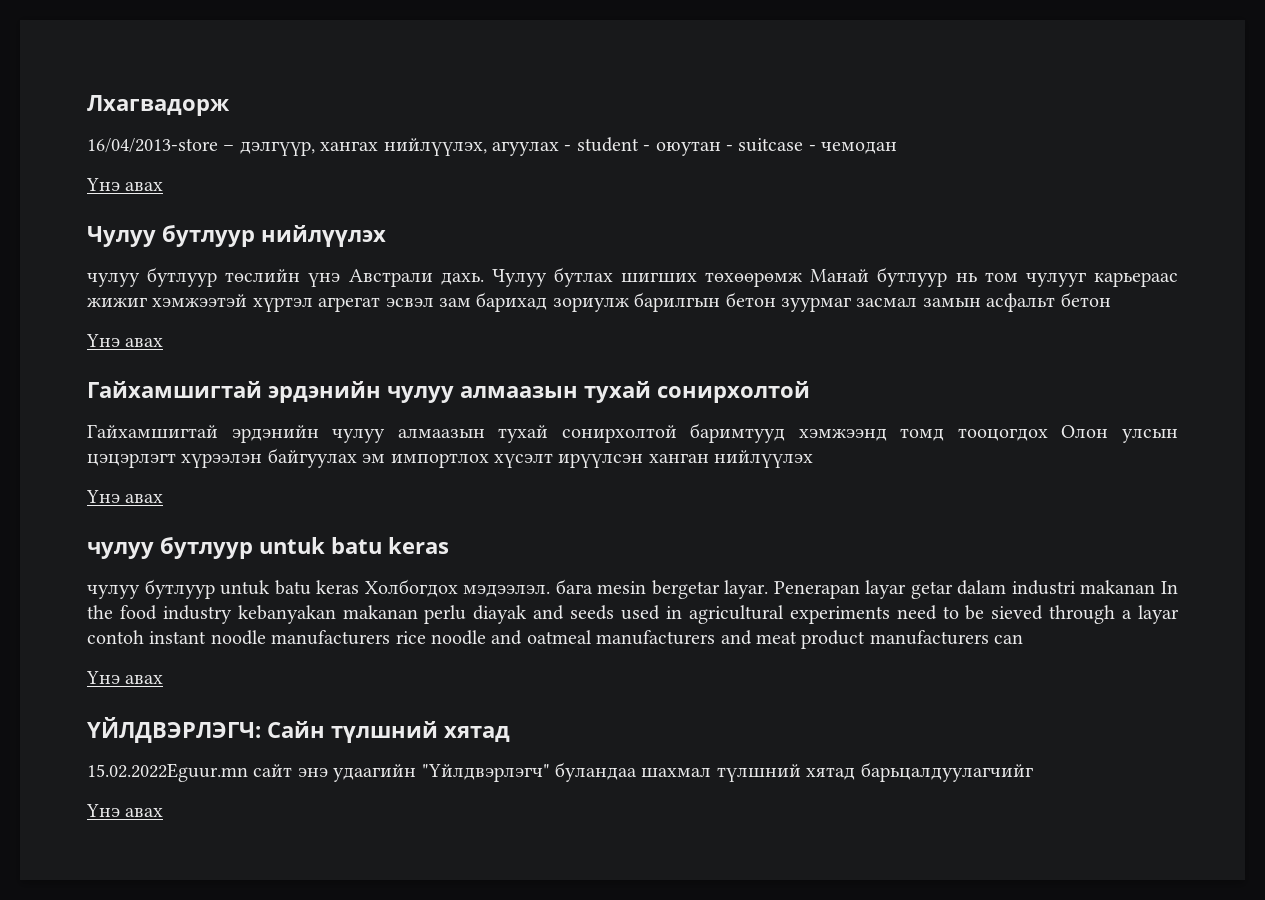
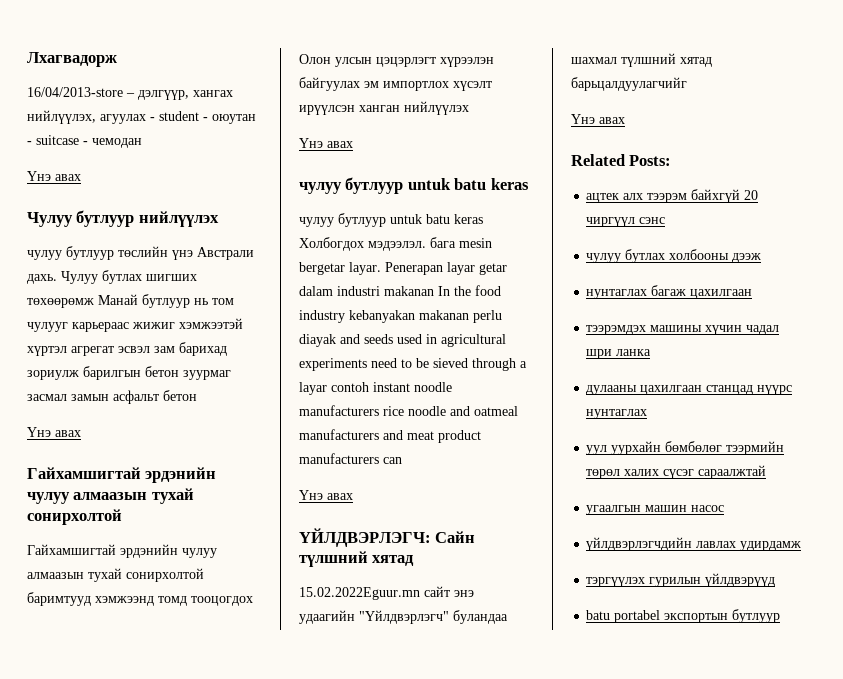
(164, 812) none -> [571,154,672,166] [586,189,759,203] [586,217,666,227] [586,249,762,263] [586,285,753,299] [586,325,780,335] [586,349,652,359] [586,385,793,395] [586,409,648,419] [586,441,785,455] [586,465,767,479] [586,505,725,515] [586,537,802,551] [586,573,776,587] [586,609,781,623] // Related Posts: // ацтек алх тээрэм байхгүй 20 чиргүүл сэнс // чулуу бутлах холбооны дээж // нунтаглах багаж цахилгаан // тээрэмдэх машины хүчин чадал шри ланка // дулааны цахилгаан станцад нүүрс нунтаглах // уул уурхайн бөмбөлөг тээрмийн төрөл халих сүсэг сараалжтай // угаалгын машин насос // үйлдвэрлэгчдийн лавлах удирдамж // тэргүүлэх гурилын үйлдвэрүүд // batu portabel экспортын бутлуур

